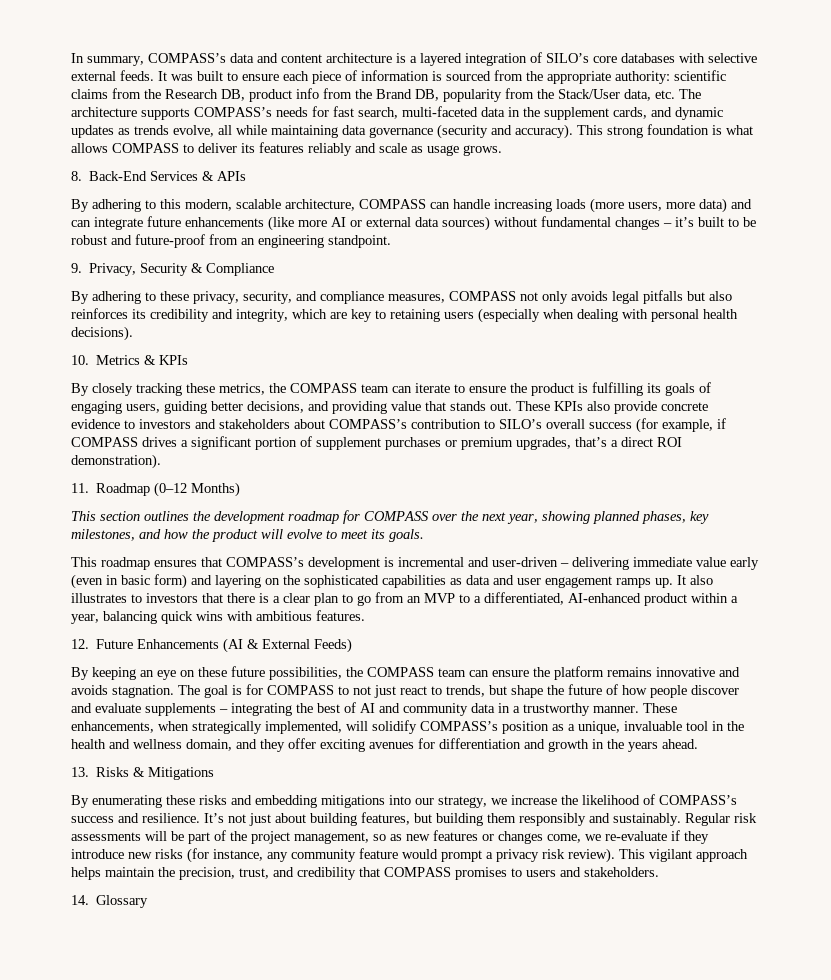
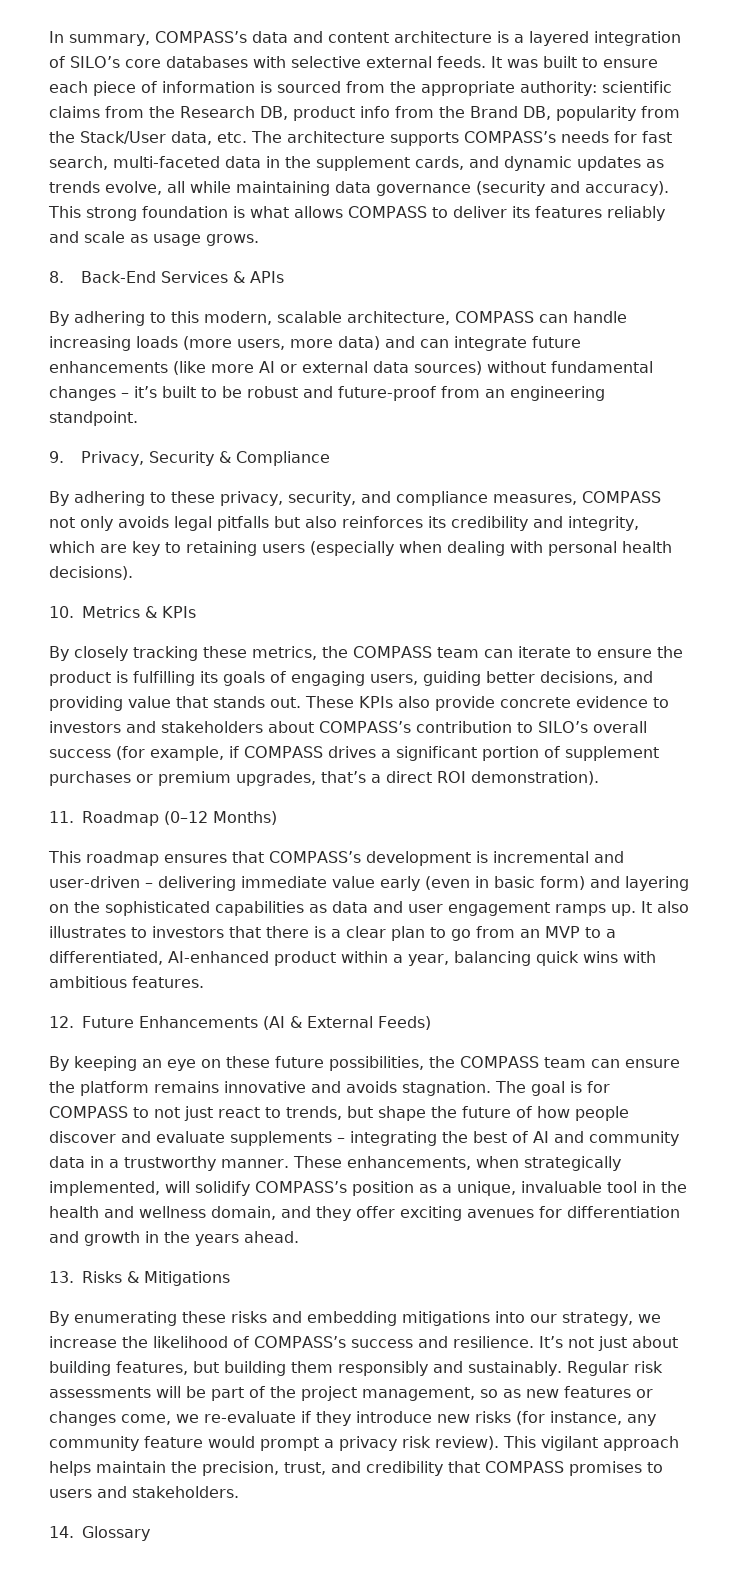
[71,510,709,524] [71,529,424,542] // This section outlines the development roadmap for COMPASS over the next year, showing planned phases, key milestones, and how the product will evolve to meet its goals. -> (277, 818) none

